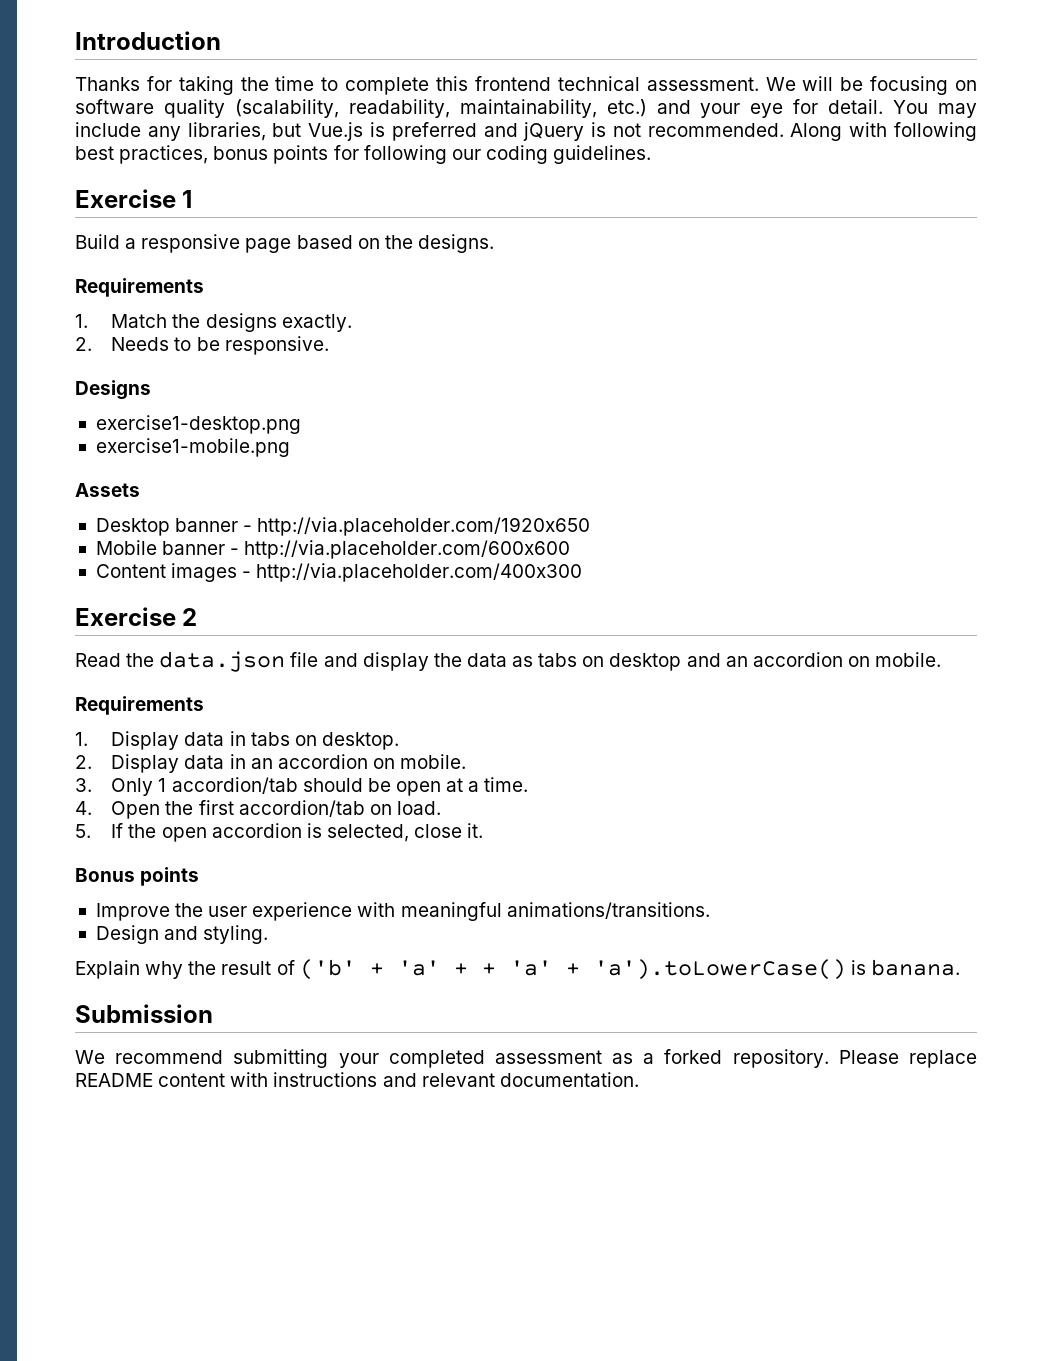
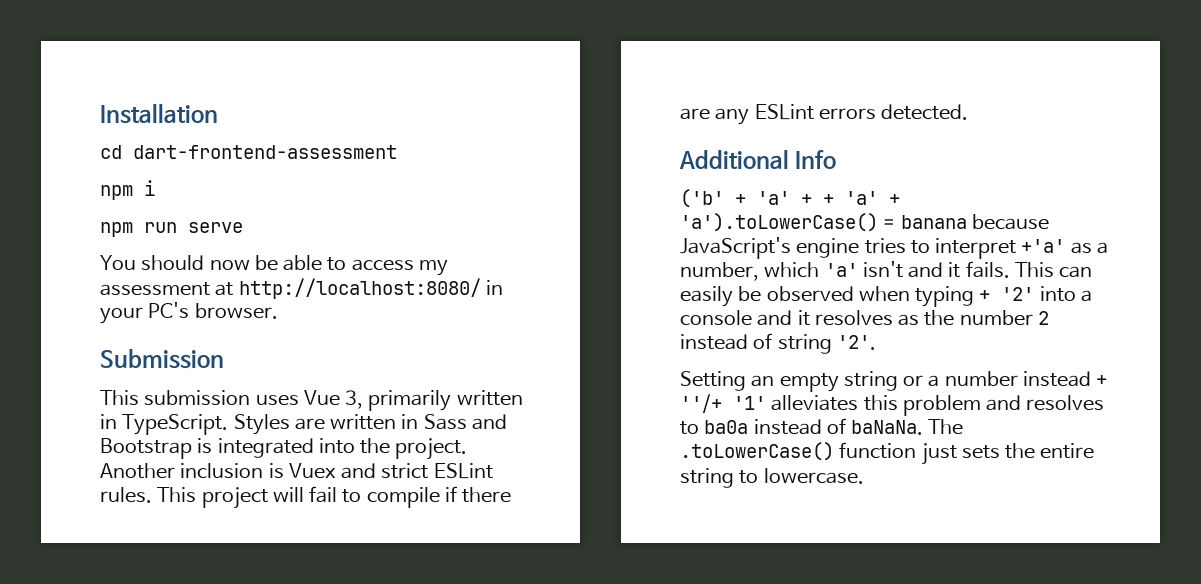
[75,31,221,50] [75,76,978,95] [75,99,977,118] [75,122,978,141] [75,145,652,164] [75,189,193,208] [75,234,494,253] [75,278,204,297] [75,313,352,332] [75,336,329,355] [75,380,151,400] [95,415,301,434] [95,438,290,457] [75,483,140,497] [95,517,591,536] [95,540,571,559] [95,563,583,582] [75,607,198,626] [75,651,942,672] [75,696,204,715] [75,731,399,750] [75,754,467,773] [75,777,529,796] [75,800,441,819] [75,823,484,842] [75,867,200,886] [95,902,710,921] [95,925,269,944] [75,960,295,979] Introduction // Thanks for taking the time to complete this frontend technical assessment. We will be focusing on software quality (scalability, readability, maintainability, etc.) and your eye for detail. You may include any libraries, but Vue.js is preferred and jQuery is not recommended. Along with following best practices, bonus points for following our coding guidelines. // Exercise 1 // Build a responsive page based on the designs. // Requirements // 1. Match the designs exactly. // 2. Needs to be responsive. // Designs // exercise1-desktop.png // exercise1-mobile.png // Assets // Desktop banner - http://via.placeholder.com/1920x650 // Mobile banner - http://via.placeholder.com/600x600 // Content images - http://via.placeholder.com/400x300 // Exercise 2 // Read the data.json file and display the data as tabs on desktop and an accordion on mobile. // Requirements // 1. Display data in tabs on desktop. // 2. Display data in an accordion on mobile. // 3. Only 1 accordion/tab should be open at a time. // 4. Open the first accordion/tab on load. // 5. If the open accordion is selected, close it. // Bonus points // Improve the user experience with meaningful animations/transitions. // Design and styling. // Explain why the result of -> [100,103,218,124] [100,145,397,159] [100,180,155,200] [100,222,243,237] [100,255,448,276] [100,278,503,299] [100,302,278,324] [100,349,224,369] [100,390,523,411] [100,414,507,435] [100,438,468,460] [100,463,493,479] [100,486,512,509] [680,104,969,125] [679,149,837,169] Installation // cd dart-frontend-assessment // npm i // npm run serve // You should now be able to access my assessment at http://localhost:8080/ in your PC's browser. // Submission // This submission uses Vue 3, primarily written in TypeScript. Styles are written in Sass and Bootstrap is integrated into the project. Another inclusion is Vuex and strict ESLint rules. This project will fail to compile if there are any ESLint errors detected. // Additional Info //
[850,959,960,976] [75,1004,213,1023] [75,1049,978,1068] [75,1072,639,1087] is banana. // Submission // We recommend submitting your completed assessment as a forked repository. Please replace README content with instructions and relevant documentation. -> [883,214,1049,230] [680,237,1108,259] [680,261,1093,281] [680,286,1092,307] [680,310,1049,326] [680,333,876,354] [680,371,1108,392] [680,394,1105,416] [680,418,964,435] [680,442,1095,465] [680,468,864,488] = banana because JavaScript's engine tries to interpret +'a' as a number, which 'a' isn't and it fails. This can easily be observed when typing + '2' into a console and it resolves as the number 2 instead of string '2'. // Setting an empty string or a number instead + ''/+ '1' alleviates this problem and resolves to ba0a instead of baNaNa. The .toLowerCase() function just sets the entire string to lowercase.

